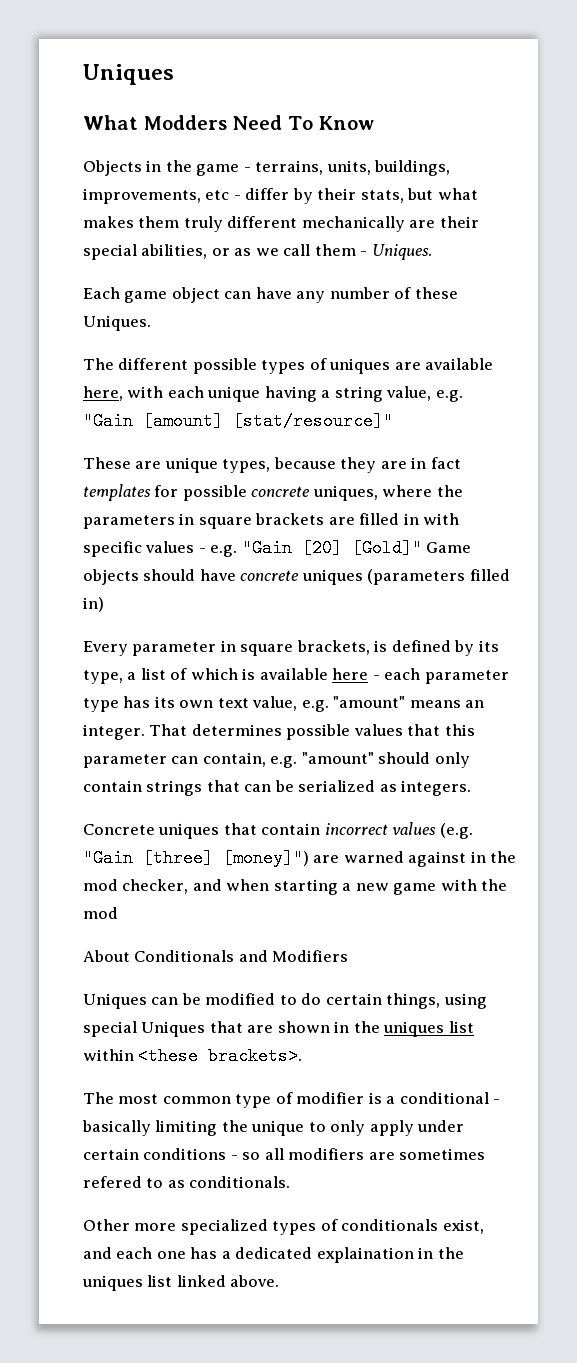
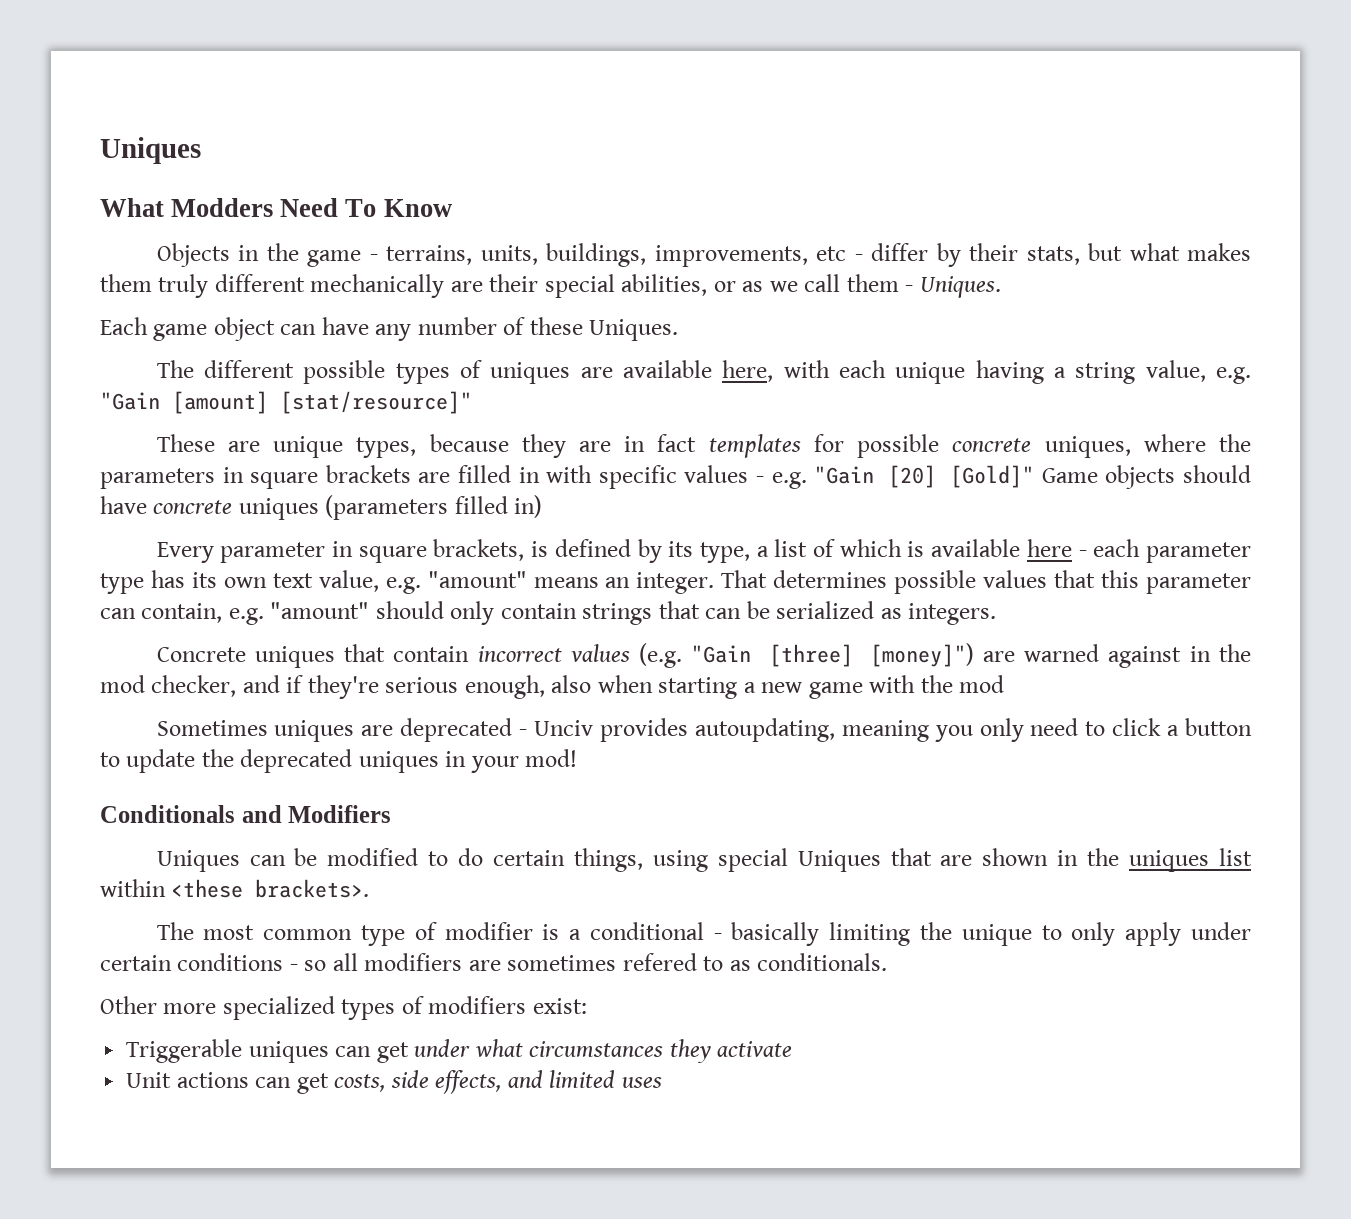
(222, 885) none -> [286,675,592,699] if they're serious enough, also
[83,950,130,962] About -> [156,718,1252,742] [100,749,578,773] Sometimes uniques are deprecated - Unciv provides autoupdating, meaning you only need to click a button to update the deprecated uniques in your mod! //
[341,1219,484,1234] [83,1247,464,1263] [82,1275,280,1291] conditionals exist, and each one has a dedicated explaination in the uniques list linked above. -> [428,996,587,1014] [126,1039,793,1063] [126,1070,662,1094] modifiers exist: // Triggerable uniques can get under what circumstances they activate // Unit actions can get costs, side effects, and limited uses

